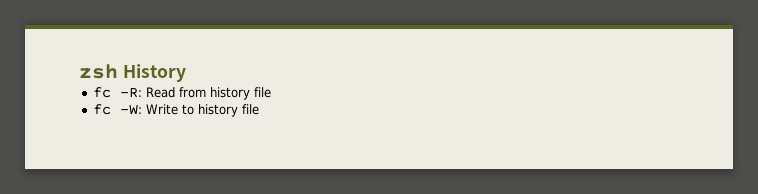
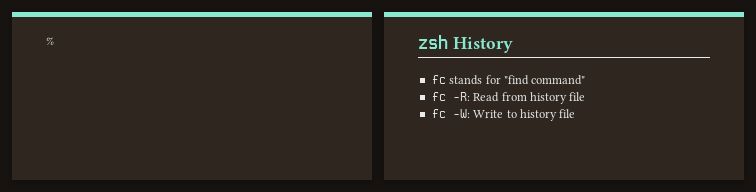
(79, 71) none -> [46,37,54,45] % //
(186, 73) none -> [431,75,586,85] // fc stands for "find command"

